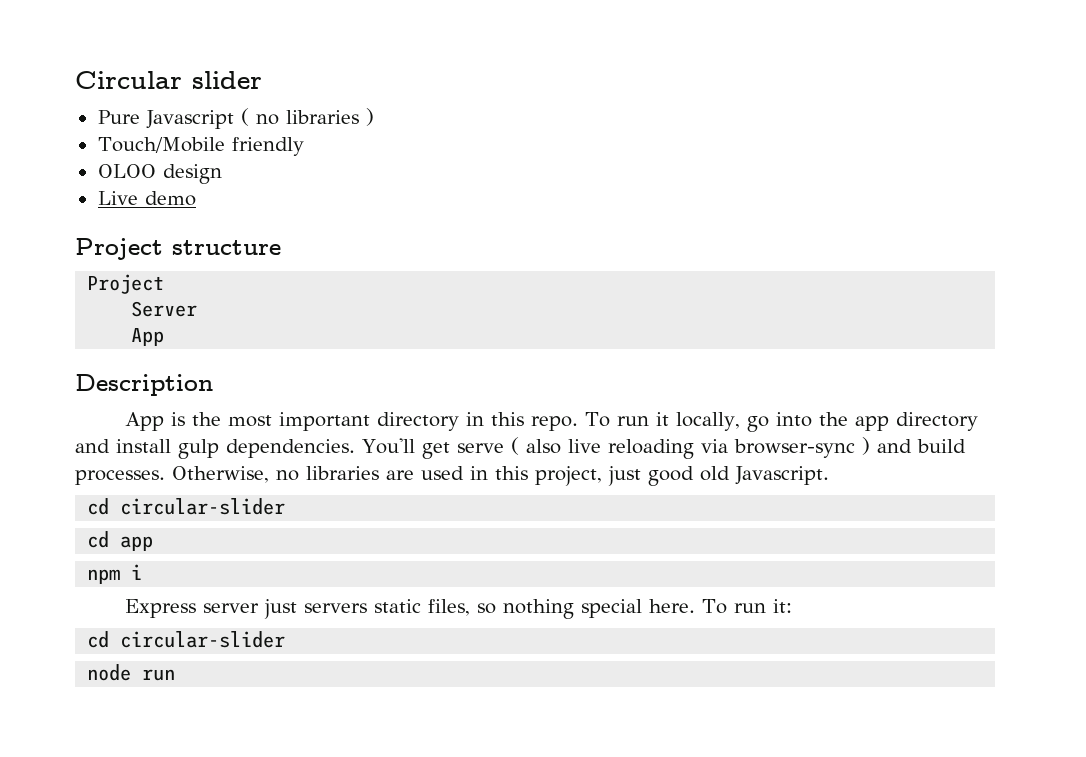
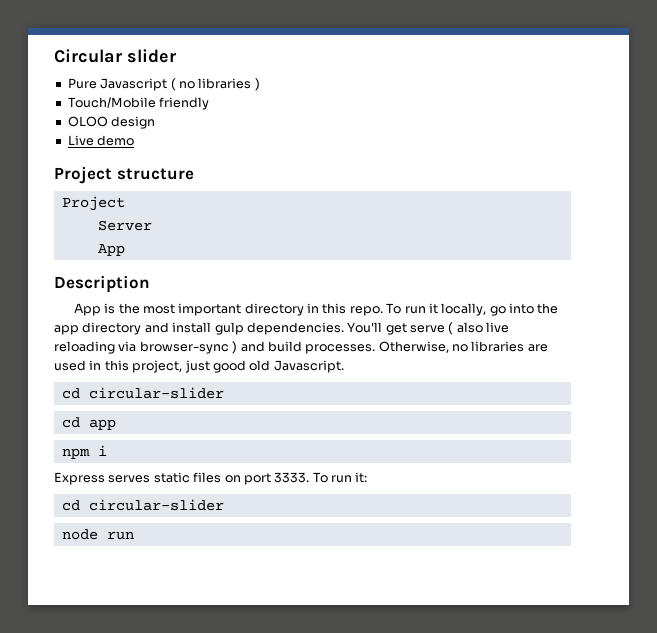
[203,599,696,619] server just servers static files, so nothing special here. -> [108,472,310,485] serves static files on port 3333.

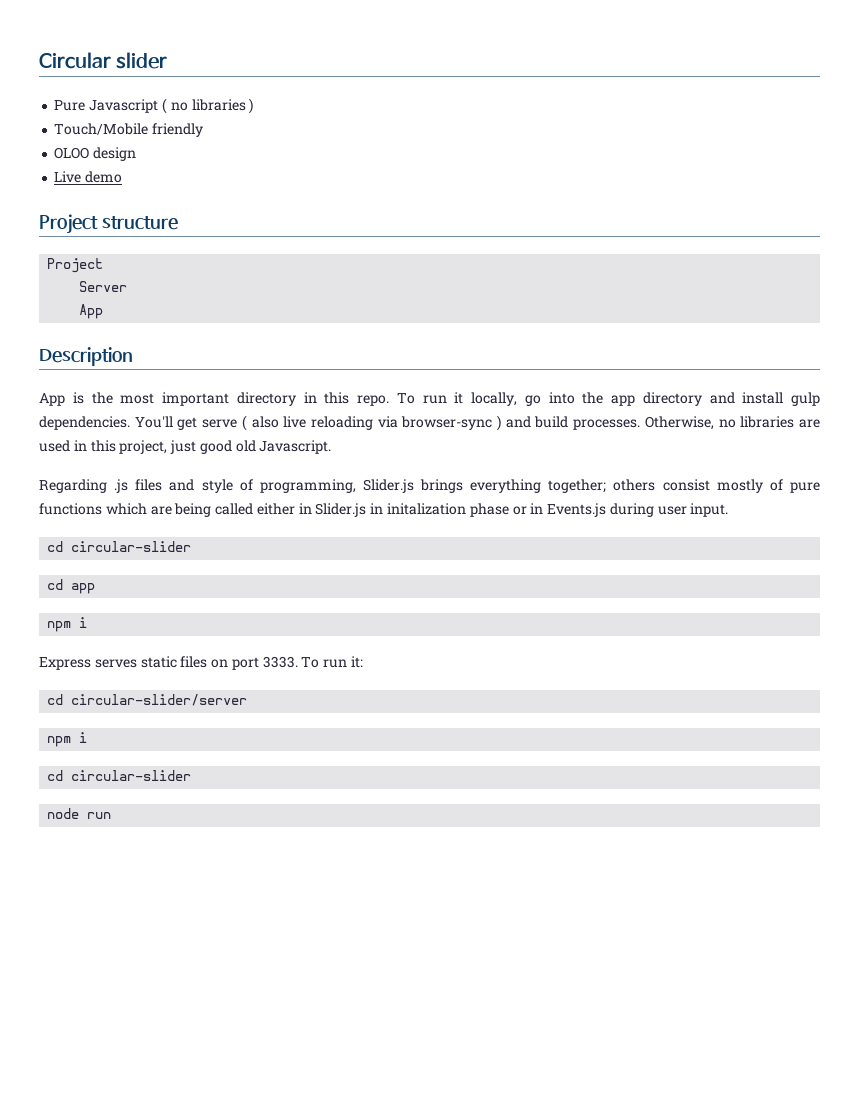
(344, 366) none -> [39,479,820,493] [39,503,729,517] // Regarding .js files and style of programming, Slider.js brings everything together; others consist mostly of pure functions which are being called either in Slider.js in initalization phase or in Events.js during user input.
(368, 477) none -> [47,694,248,706] [47,732,88,747] // cd circular-slider/server // npm i

